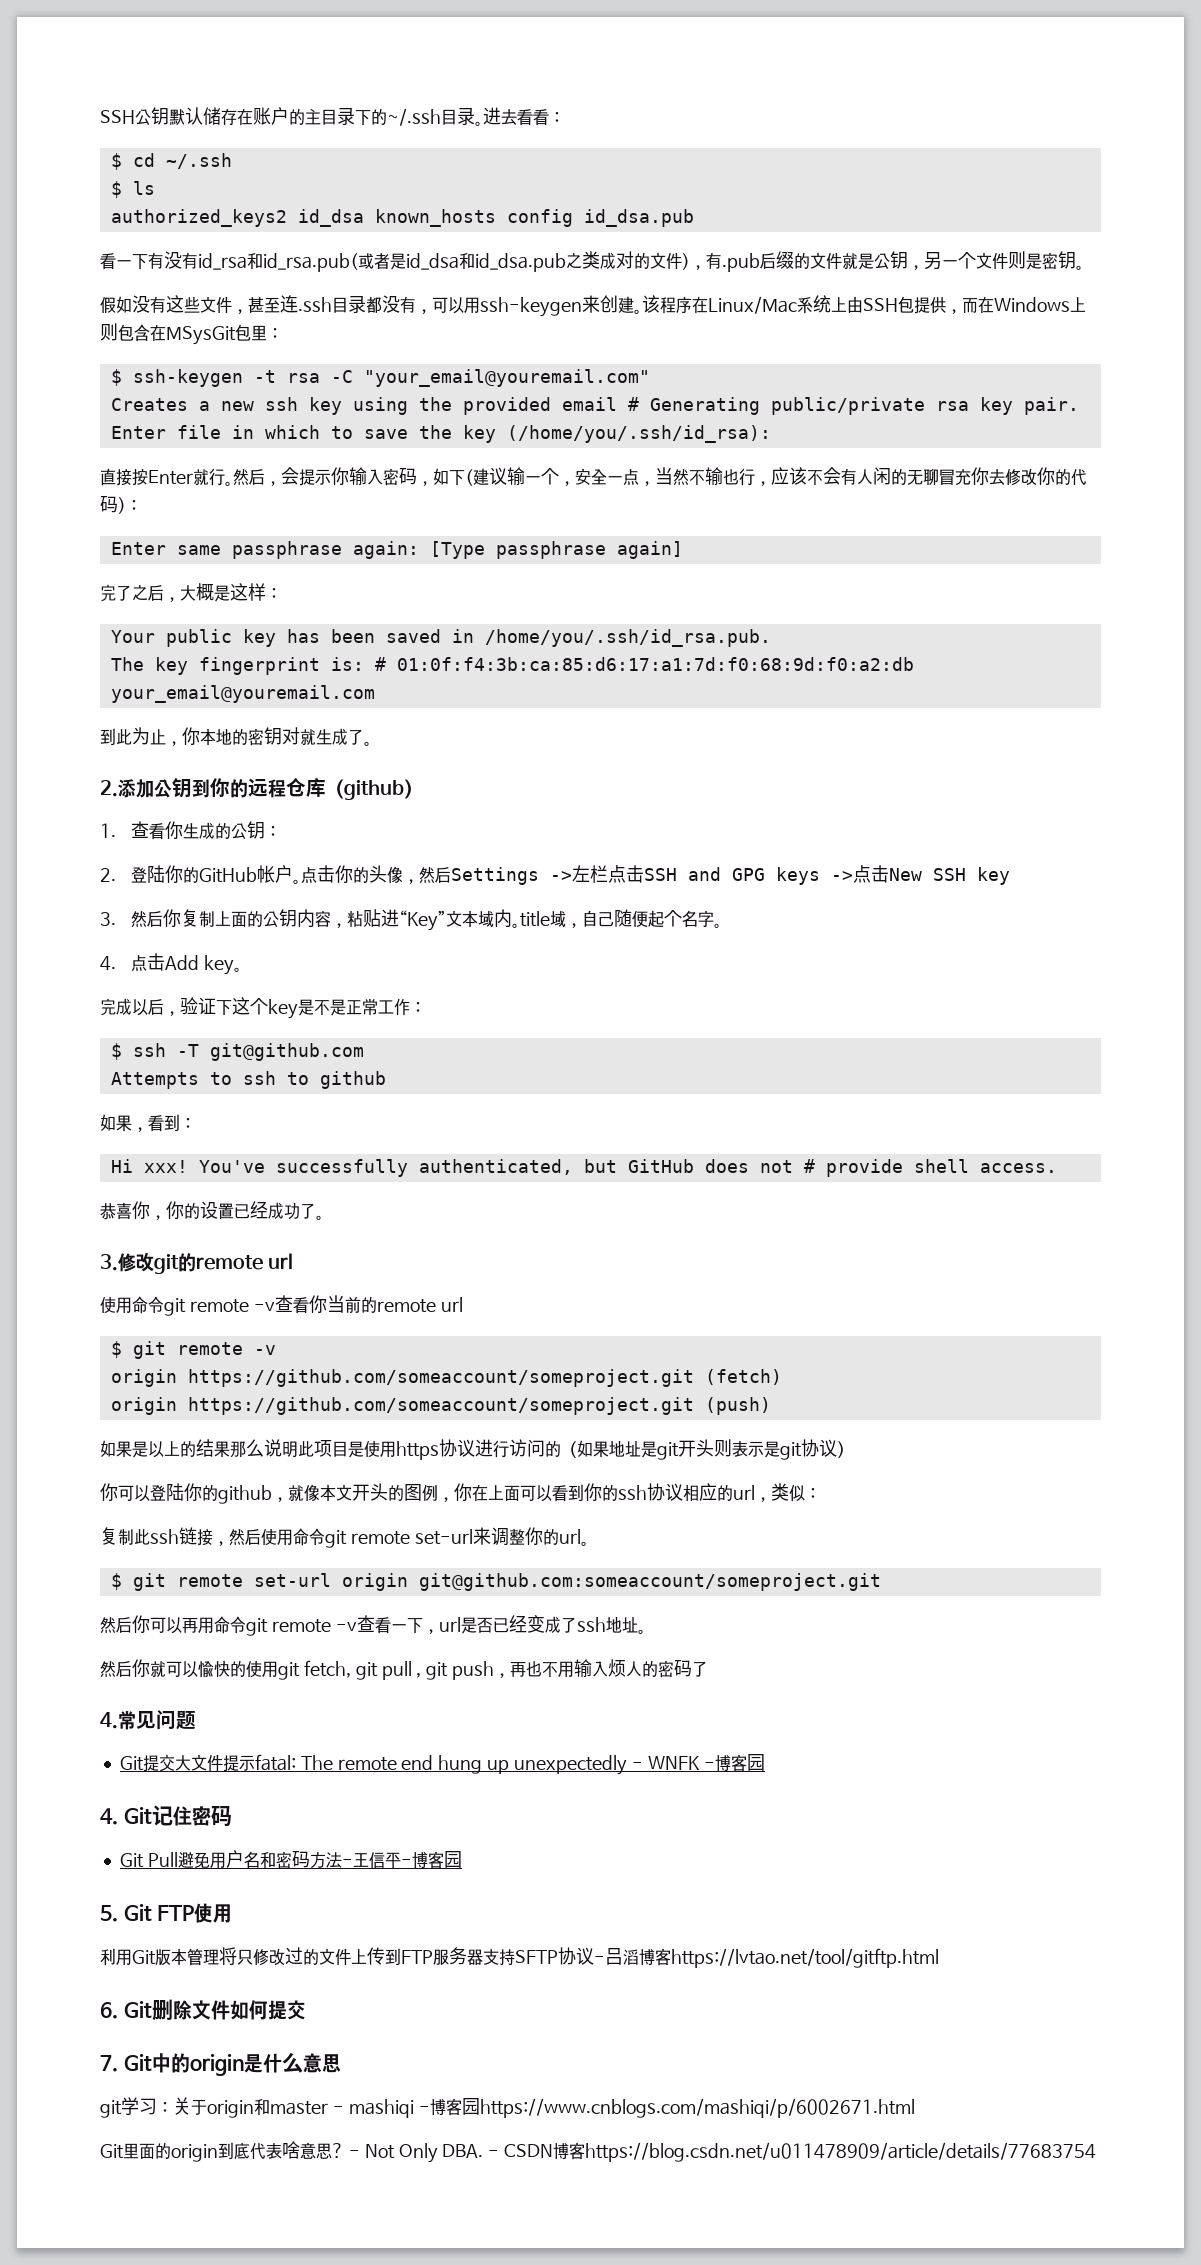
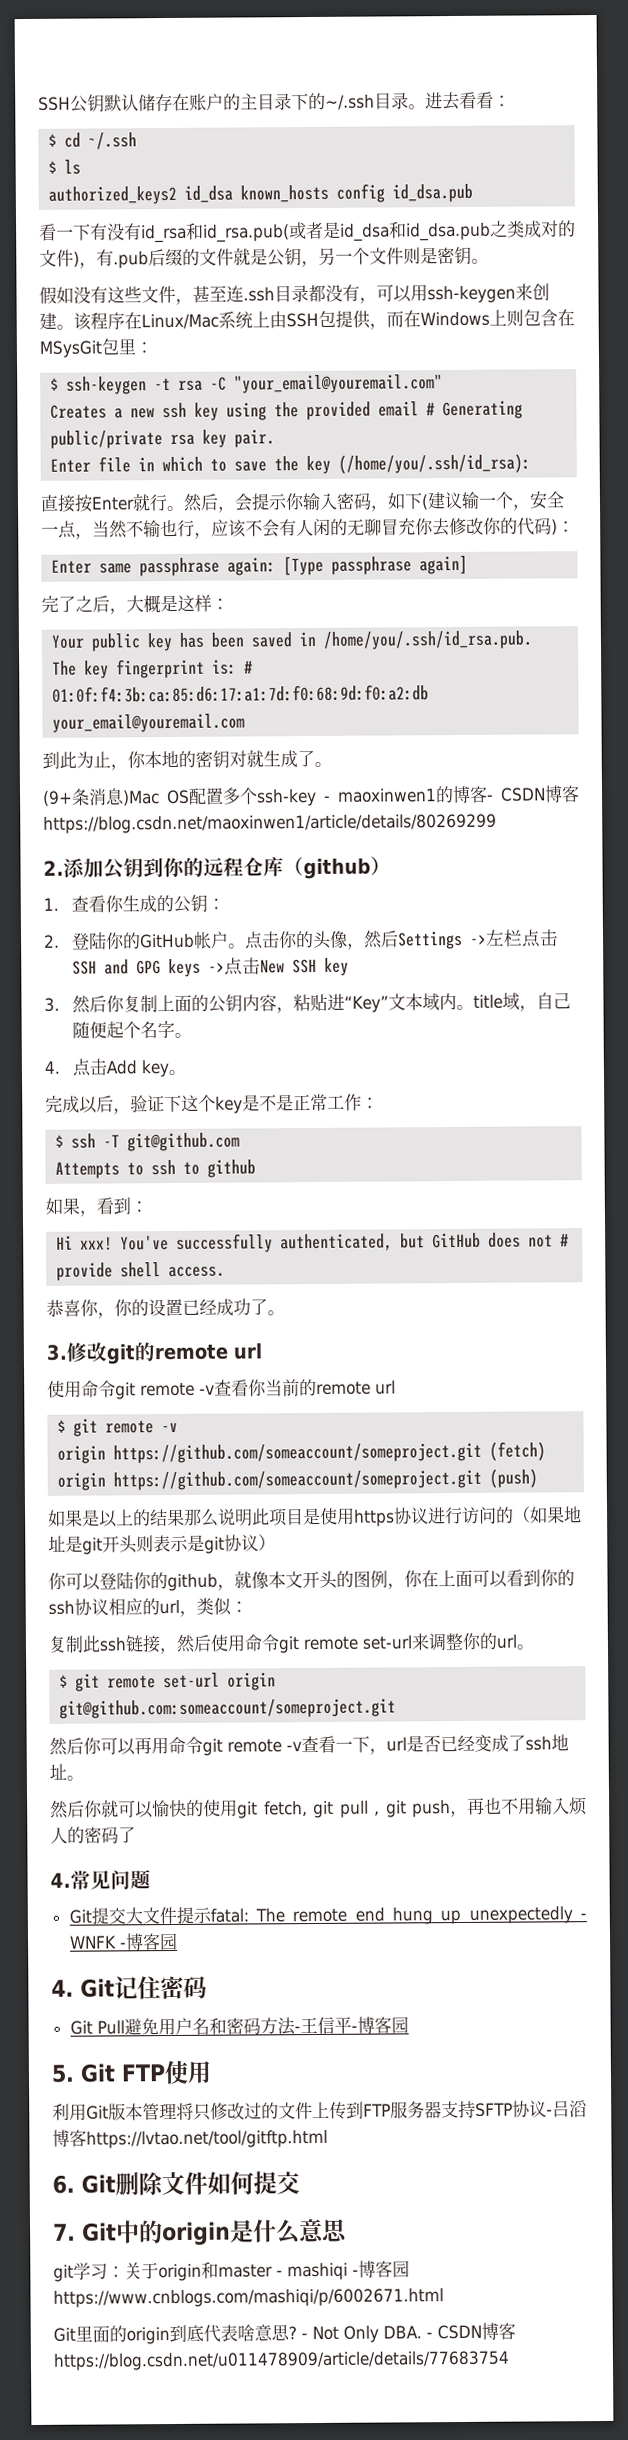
(372, 743) none -> [42,785,580,807] [43,813,497,834] // (9+条消息)Mac OS配置多个ssh-key - maoxinwen1的博客- CSDN博客https://blog.csdn.net/maoxinwen1/article/details/80269299

